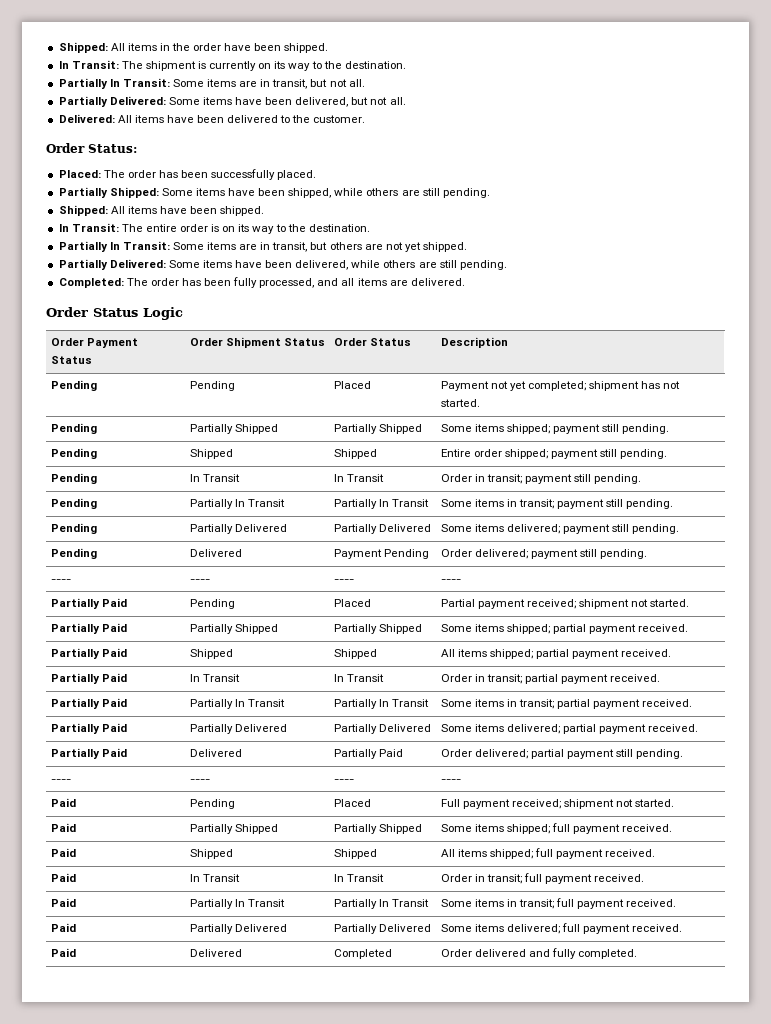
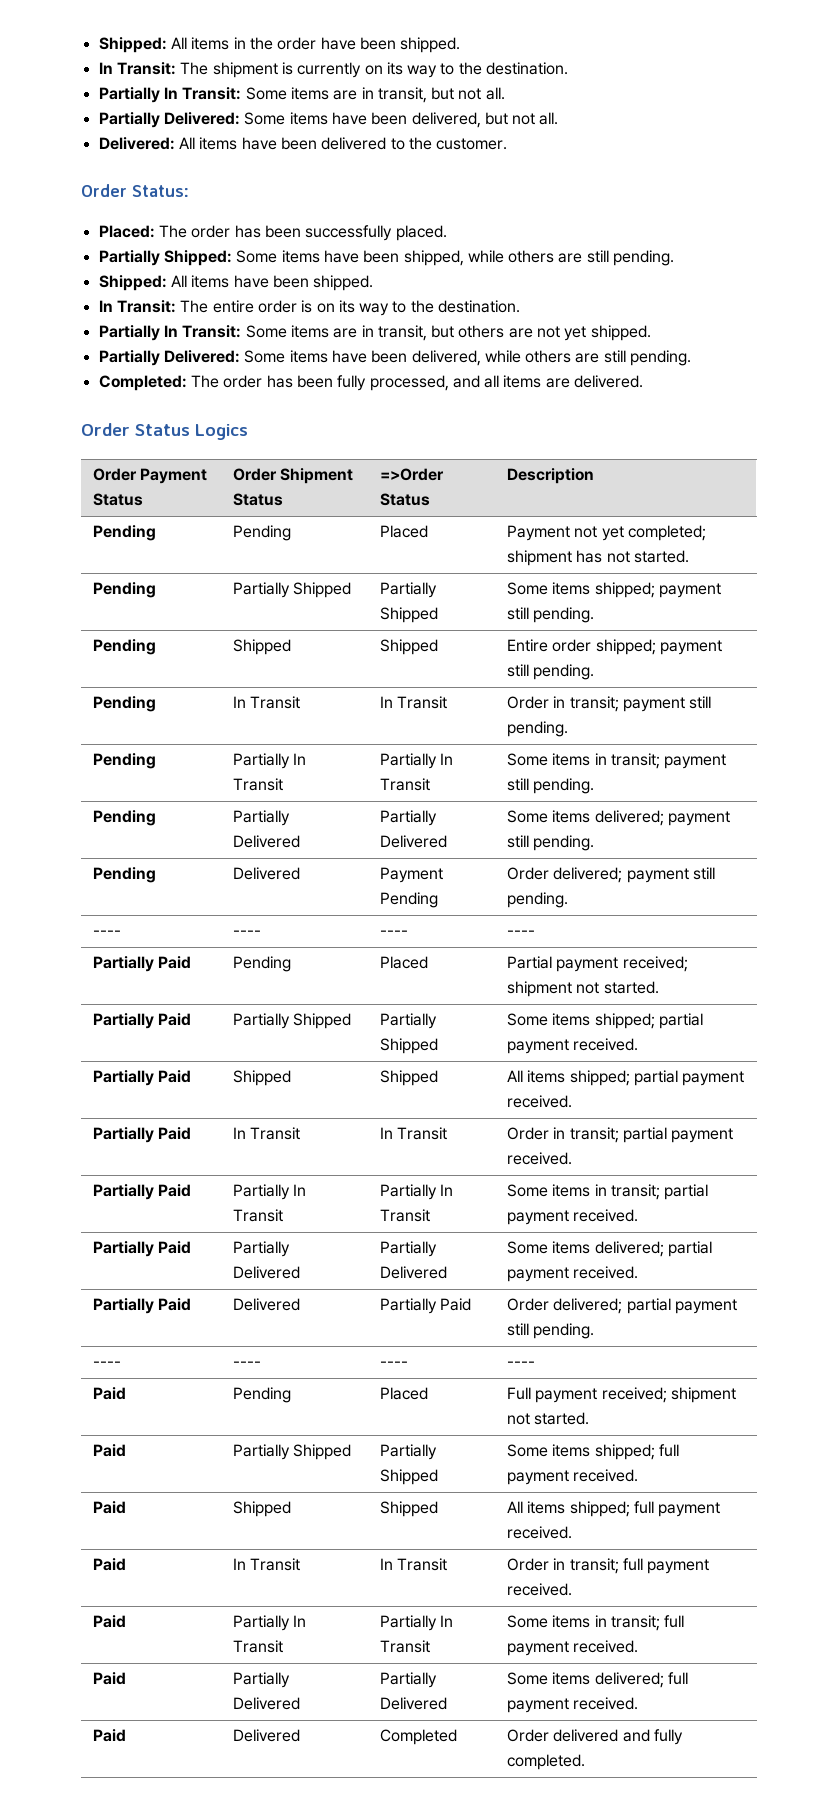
[143,307,183,320] Logic -> [195,424,248,440] Logics
[333,338,367,346] Order -> [380,468,445,481] =>Order

